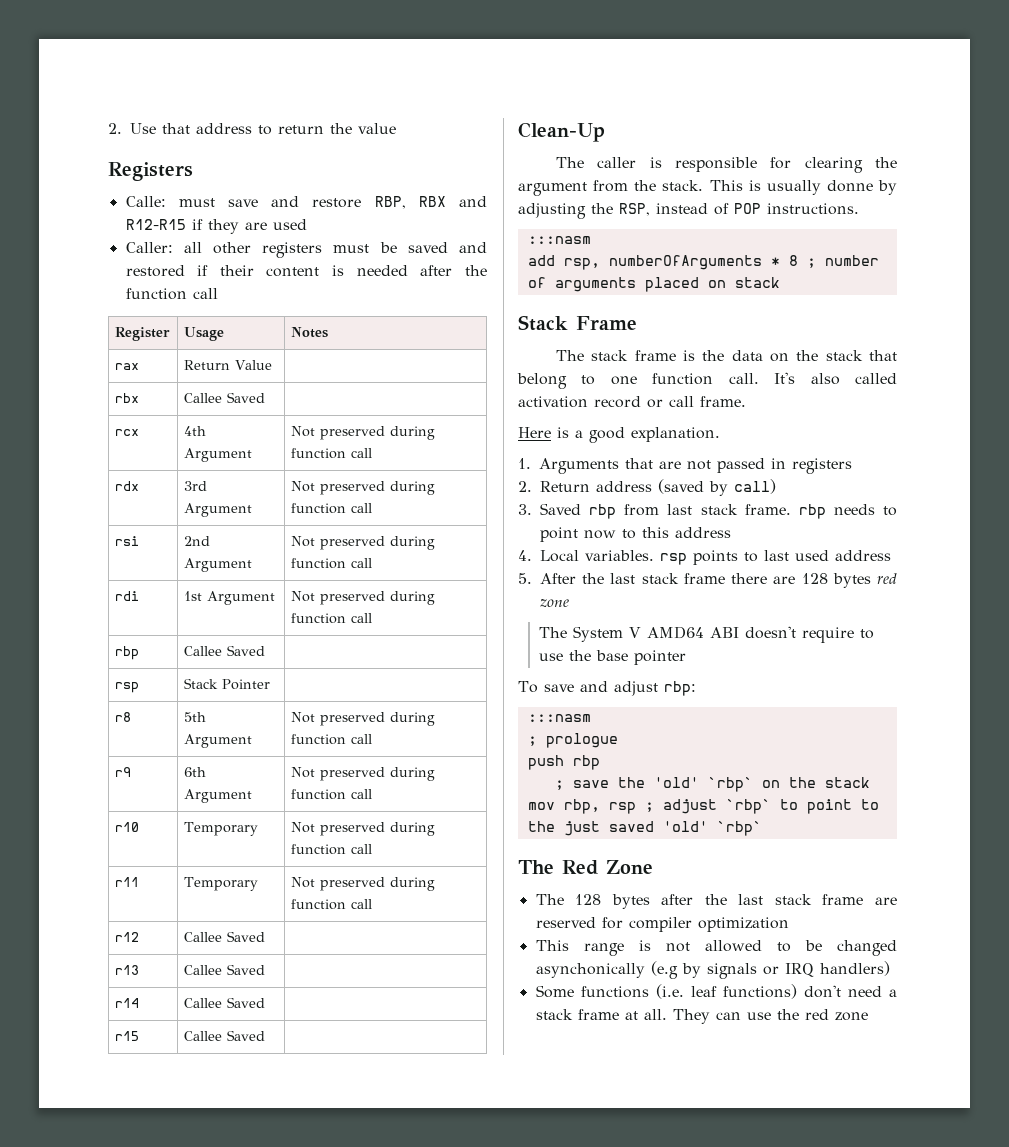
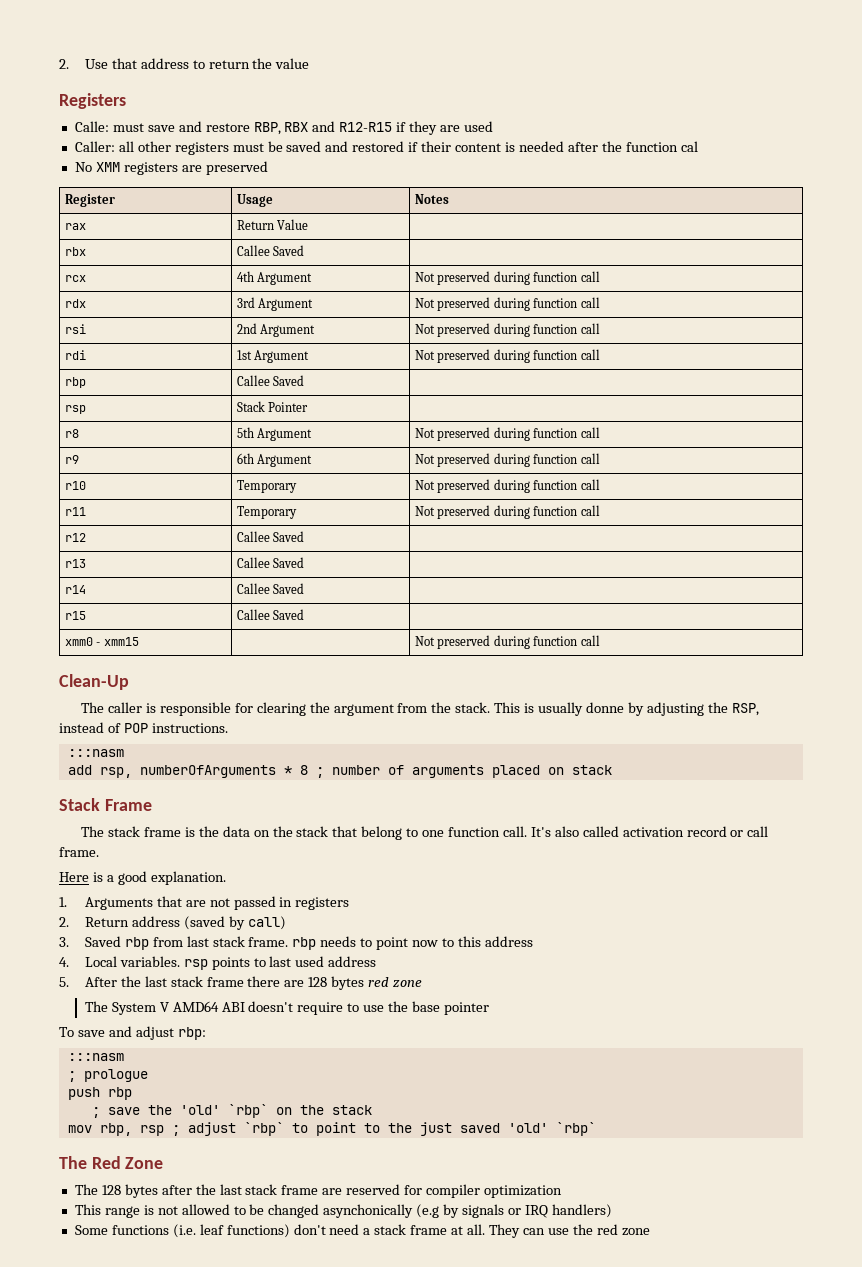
[192,288,218,299] call -> [680,141,698,152] [74,161,268,175] cal // No XMM registers are preserved
(265, 1035) none -> [64,637,139,646] [414,635,600,649] // xmm0 - xmm15 | | Not preserved during function call

